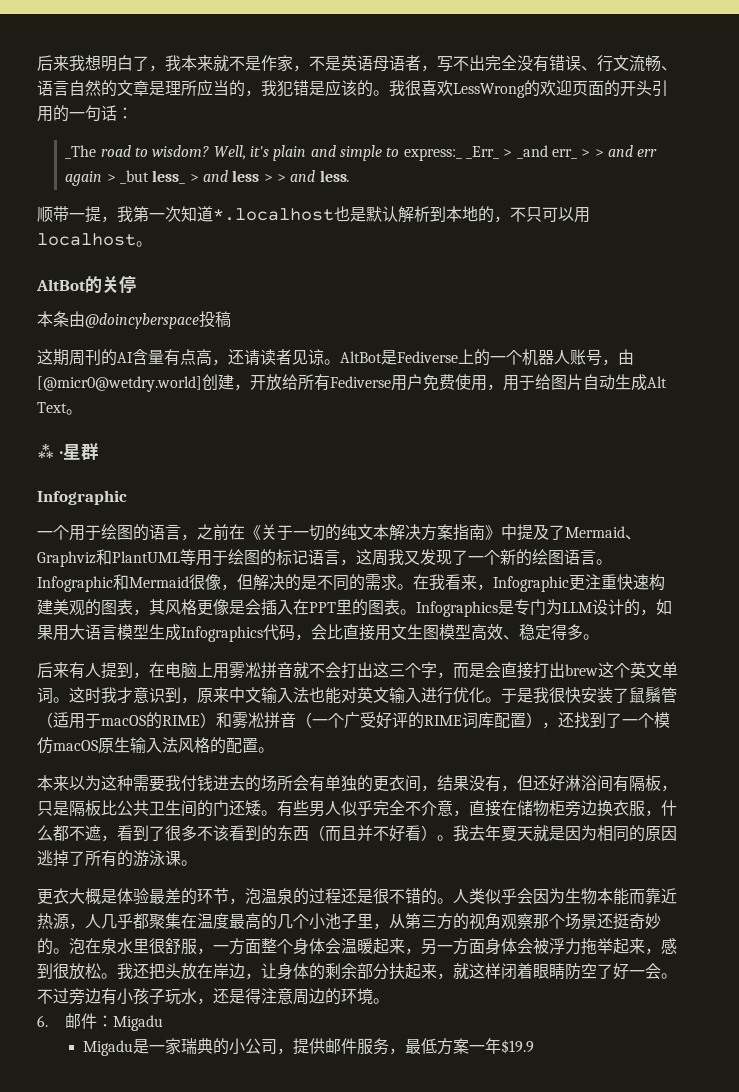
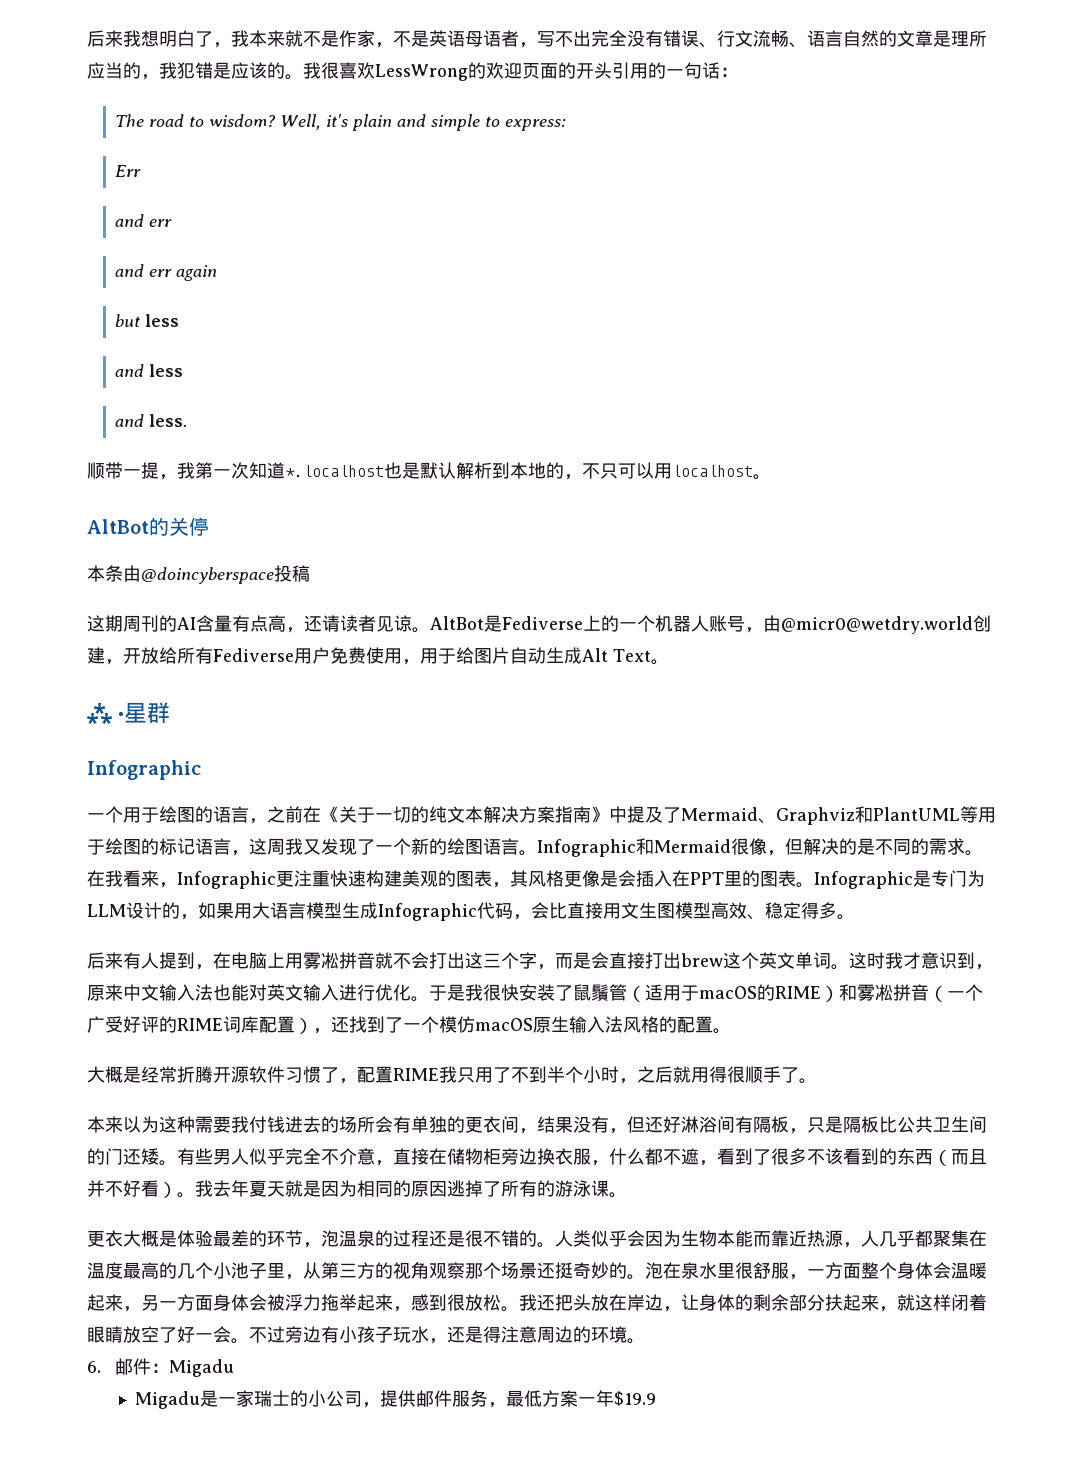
[65,145,97,159] _The -> [115,114,145,127] The
[403,145,604,161] express:_ _Err_ > _and err_ > > -> [505,119,567,131] [115,165,142,177] [115,214,173,227] express: // Err // and err //
[106,170,199,184] > _but less_ > -> [115,314,180,327] // but less //
[263,174,287,182] > > -> (184, 370) //
[37,376,202,392] [@micr0@wetdry.world] -> [781,616,973,634] @micr0@wetdry.world
[416,601,498,617] Infographics -> [814,871,913,889] Infographic
[181,626,263,642] Infographics -> [378,903,477,921] Infographic
(274, 750) none -> [87,1066,817,1084] // 大概是经常折腾开源软件习惯了，配置RIME我只用了不到半个小时，之后就用得很顺手了。
[565,963,581,980] 防 -> [123,1326,141,1343] 放
[197,1038,214,1054] 典 -> [272,1390,291,1406] 士

